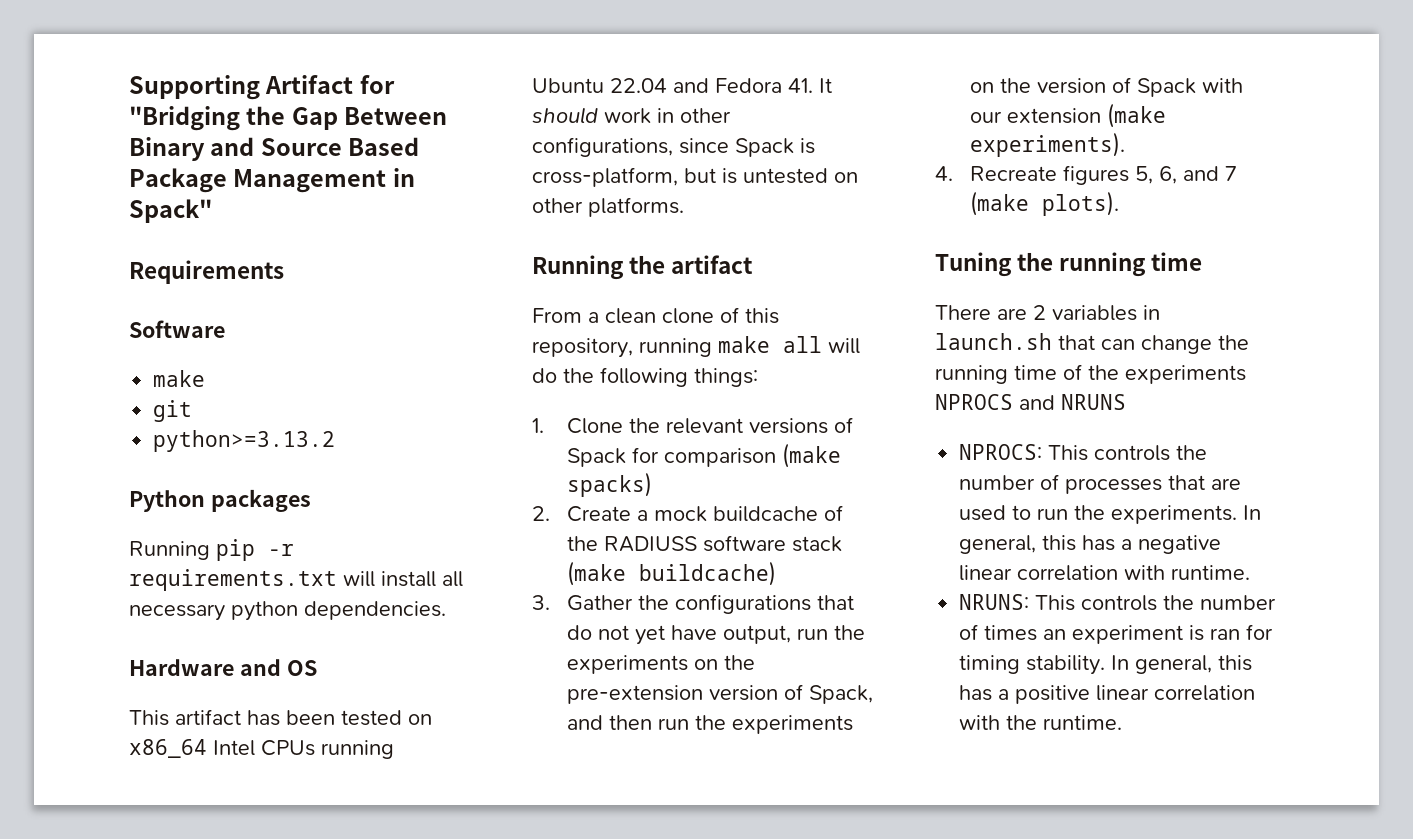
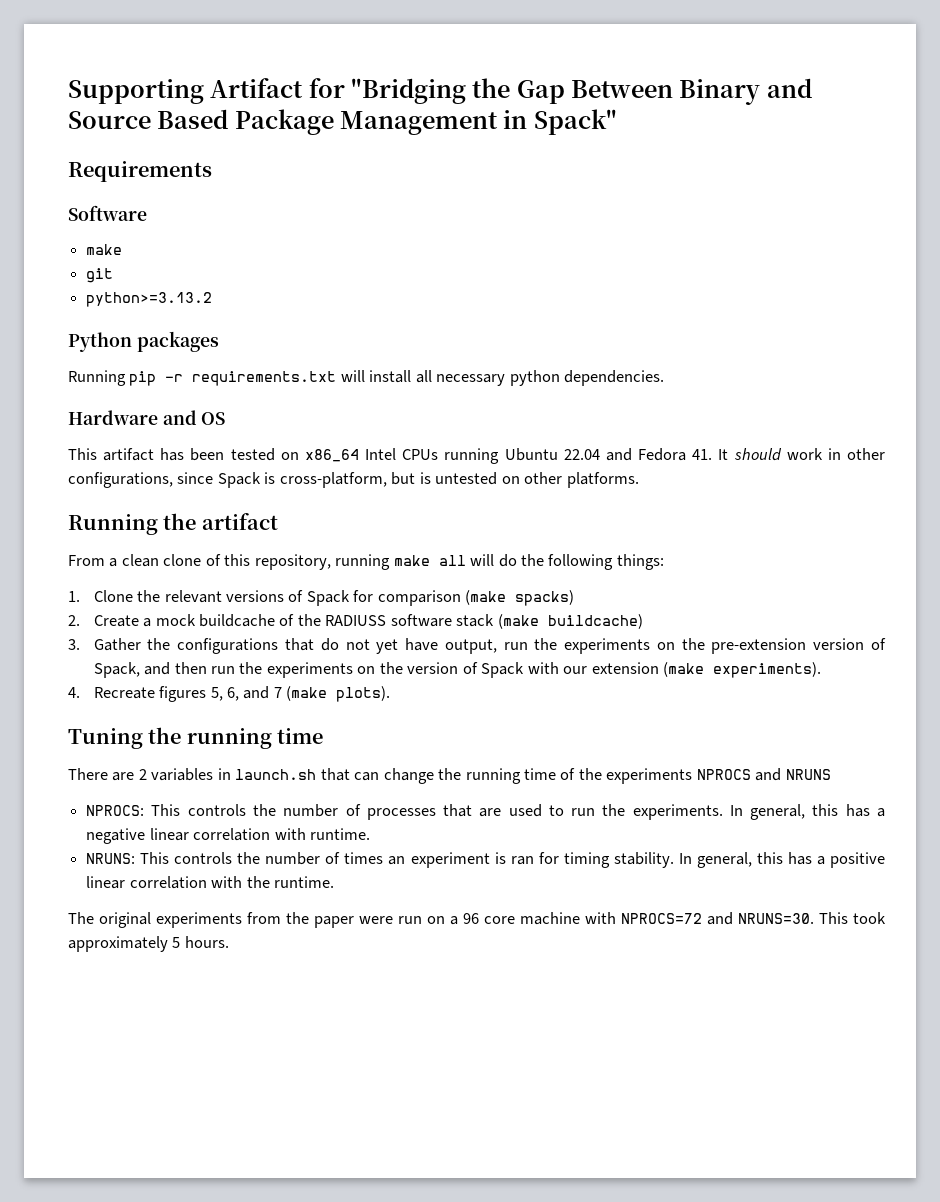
(1123, 722) none -> [68,912,886,928] [68,936,229,952] // The original experiments from the paper were run on a 96 core machine with NPROCS=72 and NRUNS=30. This took approximately 5 hours.

